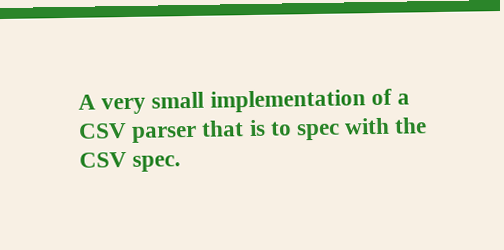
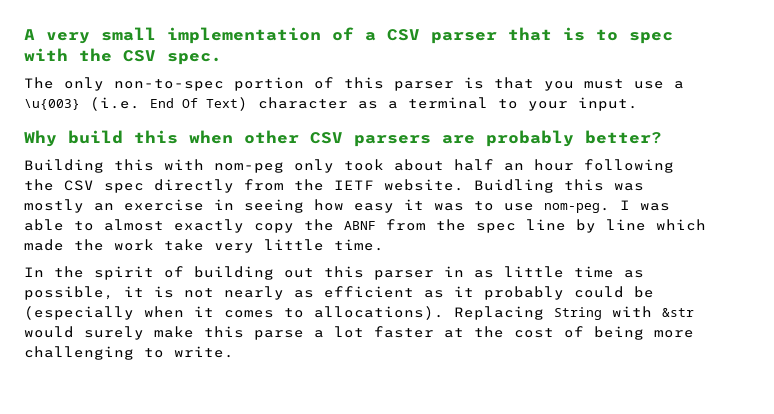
(182, 163) none -> [24,77,684,91] [24,97,638,111] [24,130,662,147] [24,159,674,173] [24,179,644,193] [24,199,670,213] [24,219,706,233] [24,239,384,253] [24,266,644,280] [24,286,654,300] [24,306,694,320] [24,326,694,340] [24,346,234,360] // The only non-to-spec portion of this parser is that you must use a \u{003} (i.e. End Of Text) character as a terminal to your input. // Why build this when other CSV parsers are probably better? // Building this with nom-peg only took about half an hour following the CSV spec directly from the IETF website. Buidling this was mostly an exercise in seeing how easy it was to use nom-peg. I was able to almost exactly copy the ABNF from the spec line by line which made the work take very little time. // In the spirit of building out this parser in as little time as possible, it is not nearly as efficient as it probably could be (especially when it comes to allocations). Replacing String with &str would surely make this parse a lot faster at the cost of being more challenging to write.

